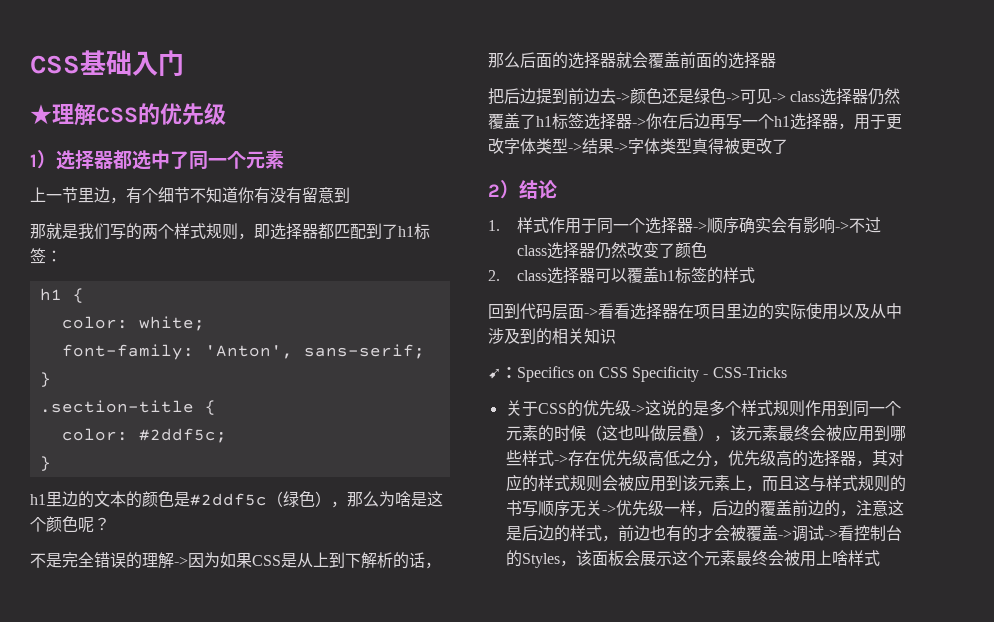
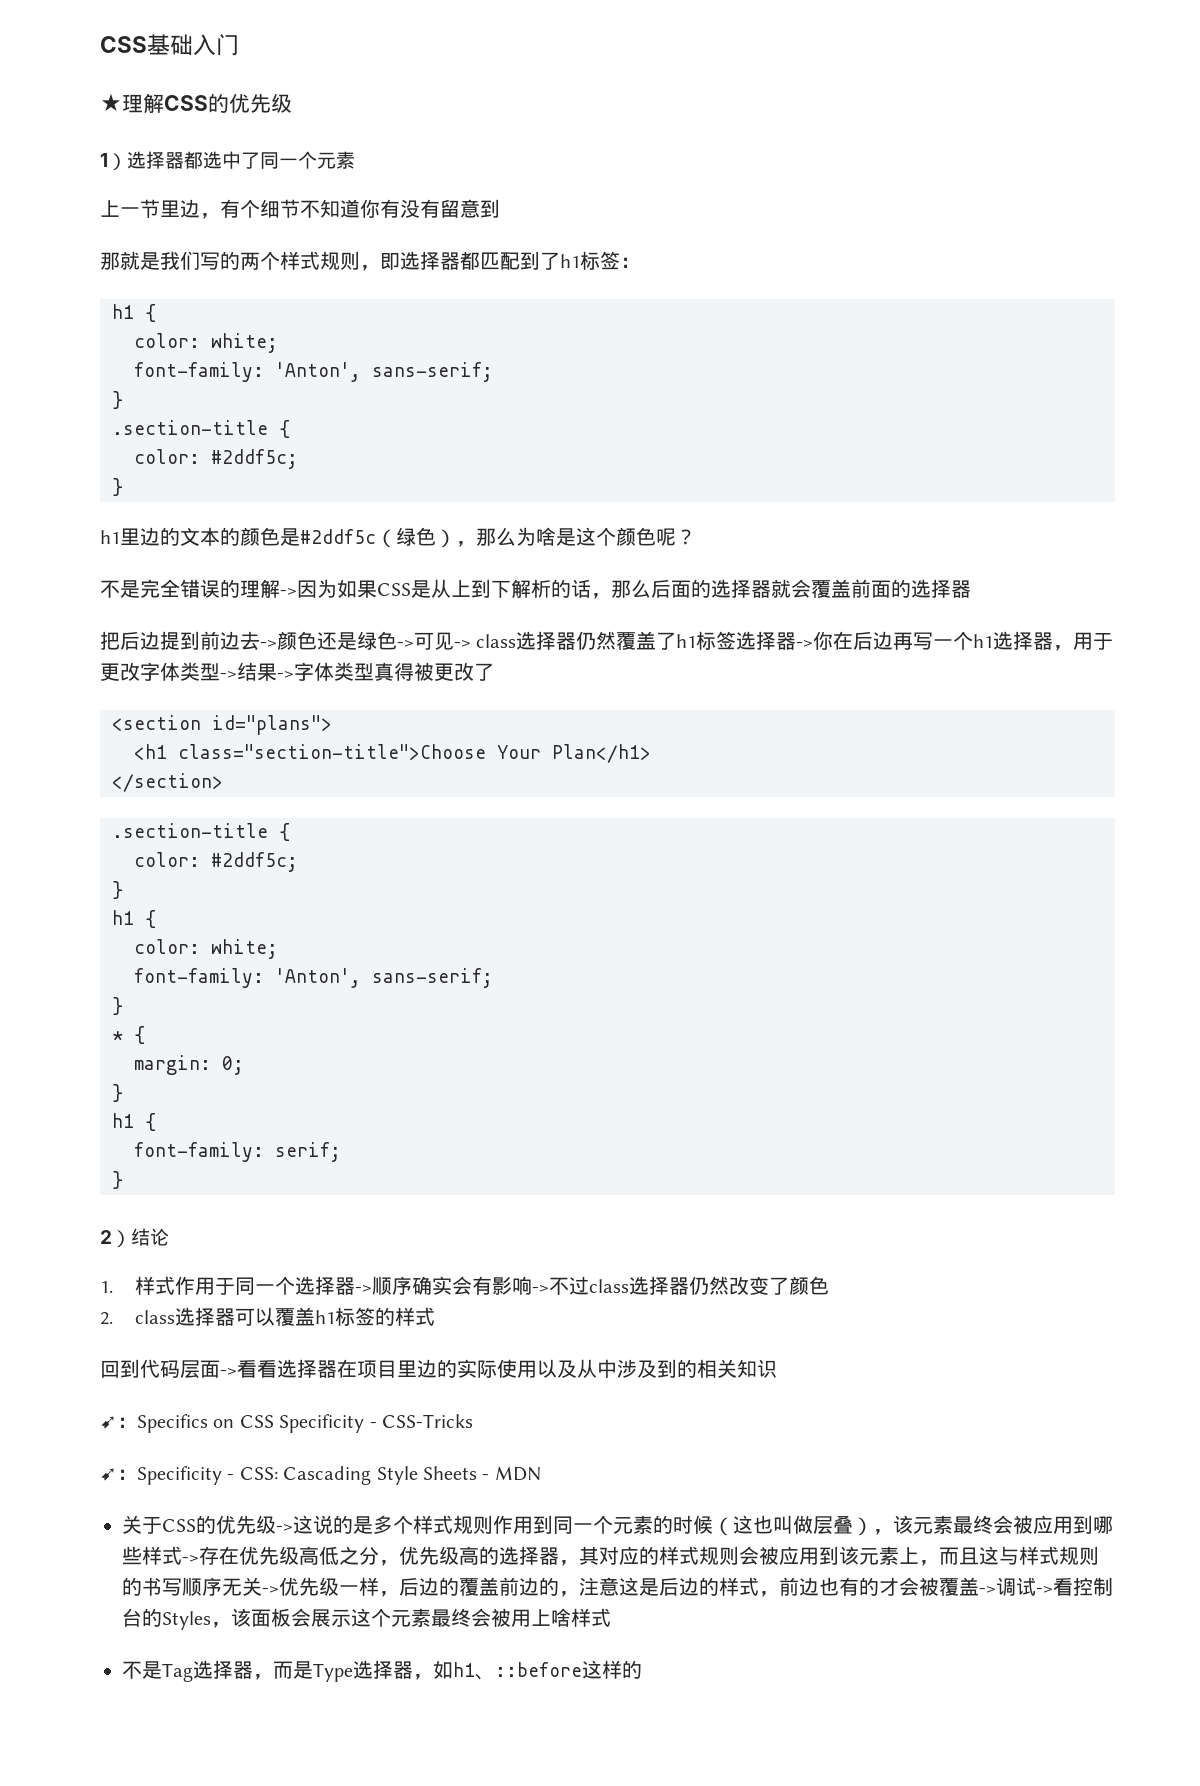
(788, 146) none -> [112,715,332,735] [134,744,651,763] [112,773,223,792] [112,823,290,841] [134,852,298,872] [112,881,123,899] [112,910,156,928] [134,939,278,959] [134,968,493,988] [112,997,123,1015] [112,1026,145,1044] [134,1055,244,1075] [112,1084,123,1102] [112,1113,156,1131] [134,1142,341,1162] [112,1171,123,1189] // <section id="plans"> // <h1 class="section-title">Choose Your Plan</h1> // </section> // .section-title { // color: #2ddf5c; // } // h1 { // color: white; // font-family: 'Anton', sans-serif; // } // * { // margin: 0; // } // h1 { // font-family: serif; // }
(787, 372) none -> [100,1466,541,1485] // ➹：Specificity - CSS: Cascading Style Sheets - MDN
(880, 558) none -> [122,1660,642,1682] // 不是Tag选择器，而是Type选择器，如h1、::before这样的

